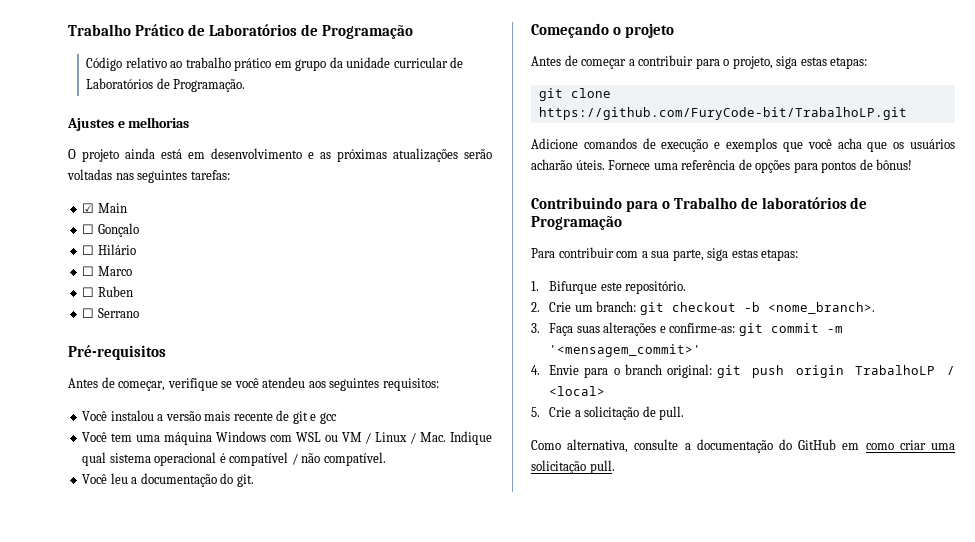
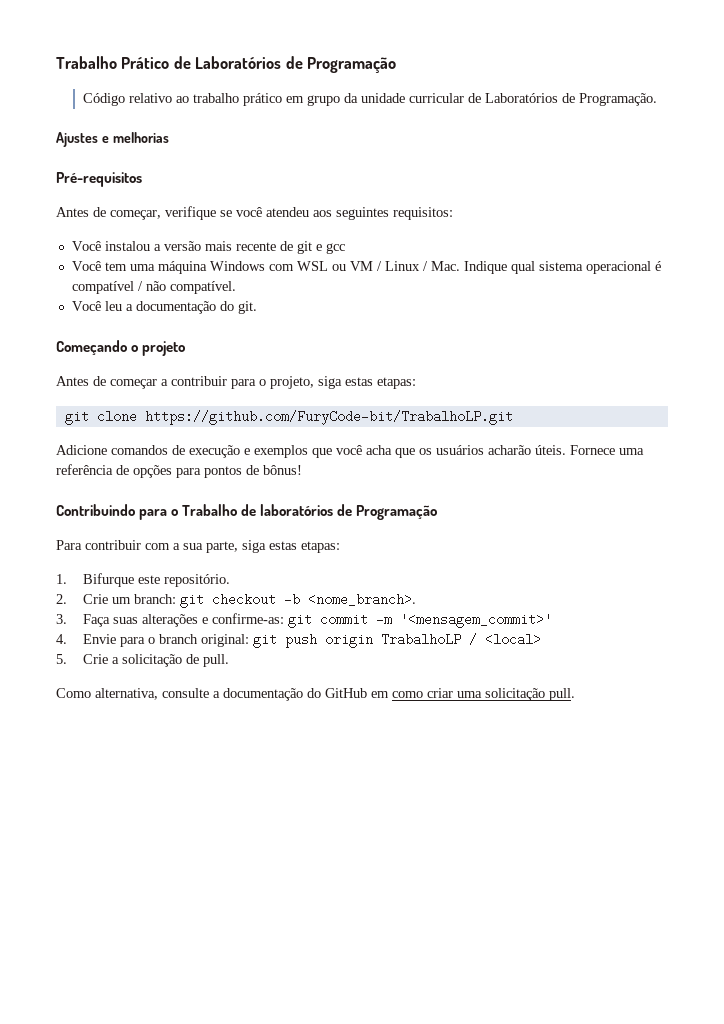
[68,148,492,162] [67,169,230,183] [82,203,127,213] [82,223,139,237] [82,244,136,255] [82,266,132,276] [82,286,133,297] [82,308,139,318] // O projeto ainda está em desenvolvimento e as próximas atualizações serão voltadas nas seguintes tarefas: // ☑ Main // ☐ Gonçalo // ☐ Hilário // ☐ Marco // ☐ Ruben // ☐ Serrano -> (169, 137) none

